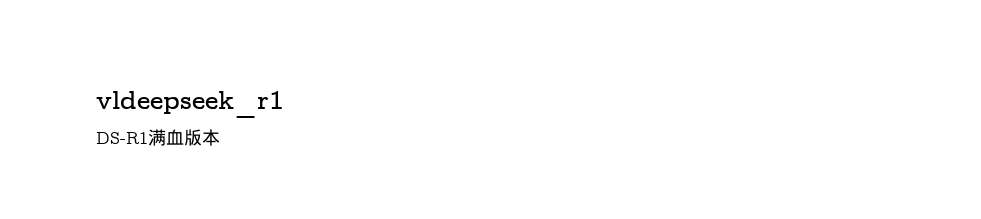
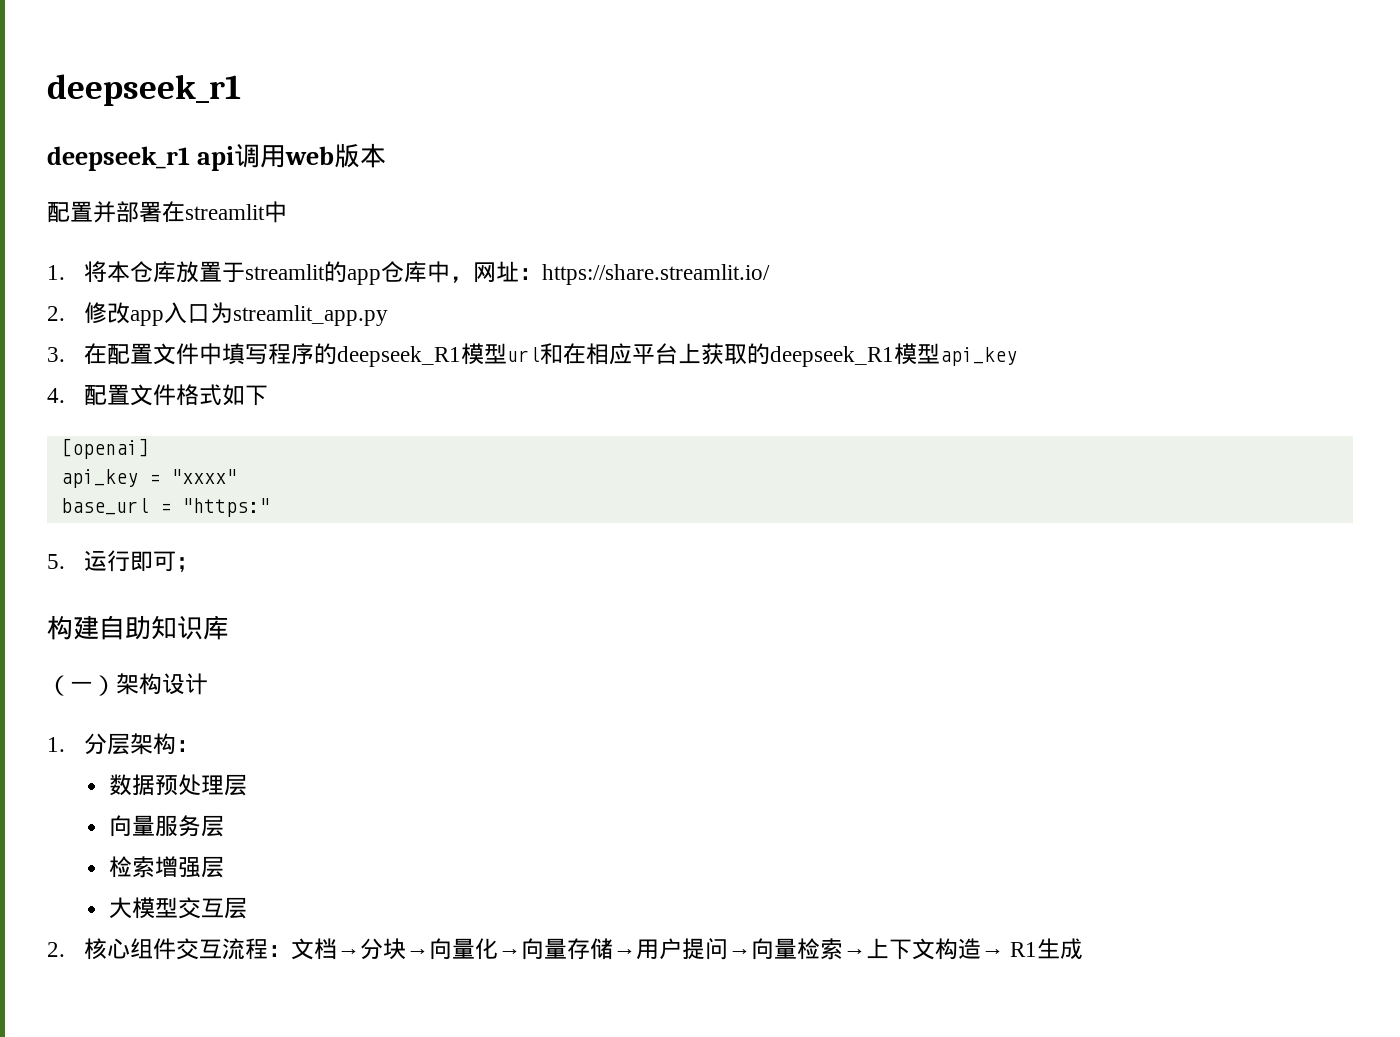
[96,91,284,118] [96,129,220,146] vldeepseek_r1 // DS-R1满血版本 -> [47,74,241,106] [47,143,386,171] [47,201,287,223] [47,261,770,285] [47,302,388,326] [47,343,1017,367] [47,384,268,406] [60,438,149,459] [60,469,237,488] [60,498,270,517] [47,550,199,572] [47,615,229,640] [47,673,208,696] [47,733,199,755] [108,774,247,796] [108,815,224,837] [108,856,224,878] [108,897,247,919] [47,938,1083,960] deepseek_r1 // deepseek_r1 api调用web版本 // 配置并部署在streamlit中 // 1.将本仓库放置于streamlit的app仓库中，网址：https://share.streamlit.io/ // 2.修改app入口为streamlit_app.py // 3.在配置文件中填写程序的deepseek_R1模型url和在相应平台上获取的deepseek_R1模型api_key // 4.配置文件格式如下 // [openai] // api_key = "xxxx" // base_url = "https:" // 5.运行即可； // 构建自助知识库 // （一）架构设计 // 1.分层架构： // 数据预处理层 // 向量服务层 // 检索增强层 // 大模型交互层 // 2.核心组件交互流程：文档→分块→向量化→向量存储→用户提问→向量检索→上下文构造→ R1生成

